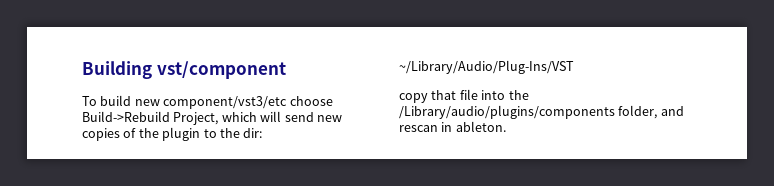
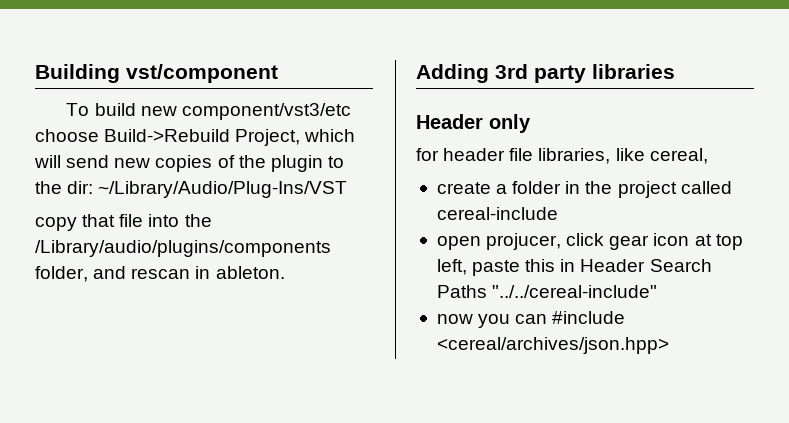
(506, 126) none -> [416,64,675,83] [416,114,531,133] [416,148,708,164] [436,181,732,198] [436,207,558,220] [436,233,743,250] [436,259,712,276] [436,285,658,298] [436,311,626,328] [436,337,669,354] // Adding 3rd party libraries // Header only // for header file libraries, like cereal, // create a folder in the project called cereal-include // open projucer, click gear icon at top left, paste this in Header Search Paths "../../cereal-include" // now you can #include <cereal/archives/json.hpp>

